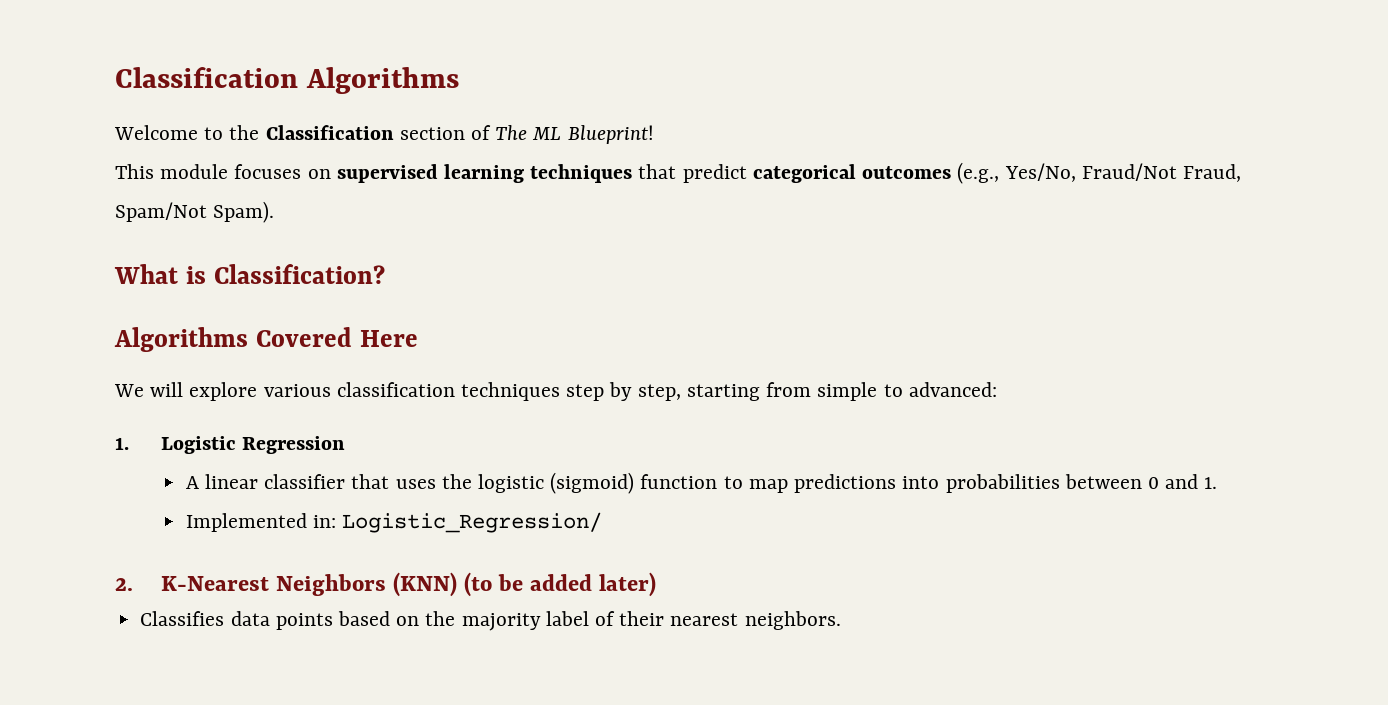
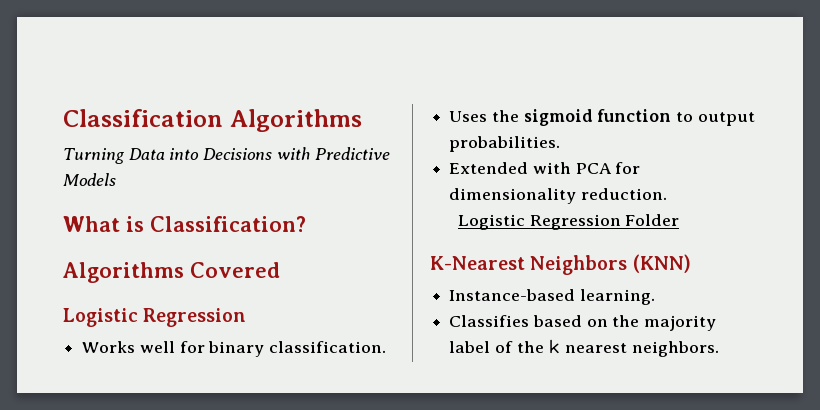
[114,125,654,144] [115,162,1241,184] [115,201,275,223] Welcome to the Classification section of The ML Blueprint! // This module focuses on supervised learning techniques that predict categorical outcomes (e.g., Yes/No, Fraud/Not Fraud, Spam/Not Spam). -> [63,147,390,164] [63,173,116,186] Turning Data into Decisions with Predictive Models
[359,330,418,347] [114,382,997,401] [115,436,345,454] [185,472,1218,494] [185,512,603,533] [115,578,133,591] Here // We will explore various classification techniques step by step, starting from simple to advanced: // 1. Logistic Regression // A linear classifier that uses the logistic (sigmoid) function to map predictions into probabilities between 0 and 1. // Implemented in: Logistic_Regression/ // 2. -> [63,308,247,327] [82,341,387,357] [449,109,755,126] [449,136,561,152] [449,162,641,174] [449,188,667,204] [457,214,680,230] // Logistic Regression // Works well for binary classification. // Uses the sigmoid function to output probabilities. // Extended with PCA for dimensionality reduction. // Logistic Regression Folder //
[463,572,656,597] (to be added later) -> [449,289,655,305] // Instance-based learning.
[230,611,333,630] data points -> (530, 321) none
[619,611,665,626] their -> [516,339,561,354] the k

